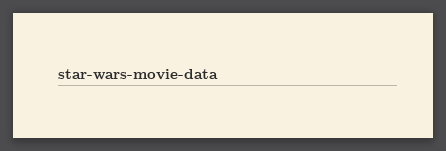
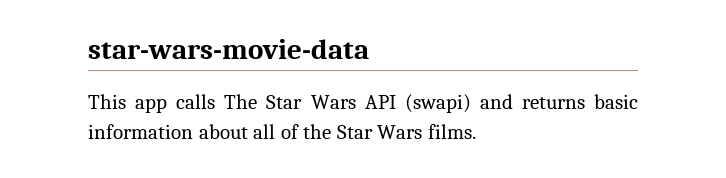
(218, 74) none -> [88,94,639,113] [88,124,476,139] // This app calls The Star Wars API (swapi) and returns basic information about all of the Star Wars films.

